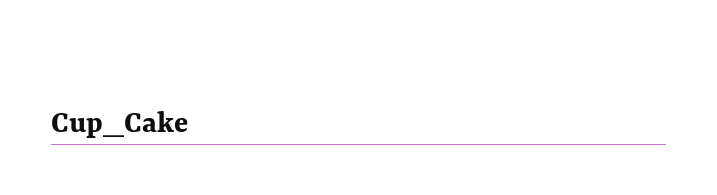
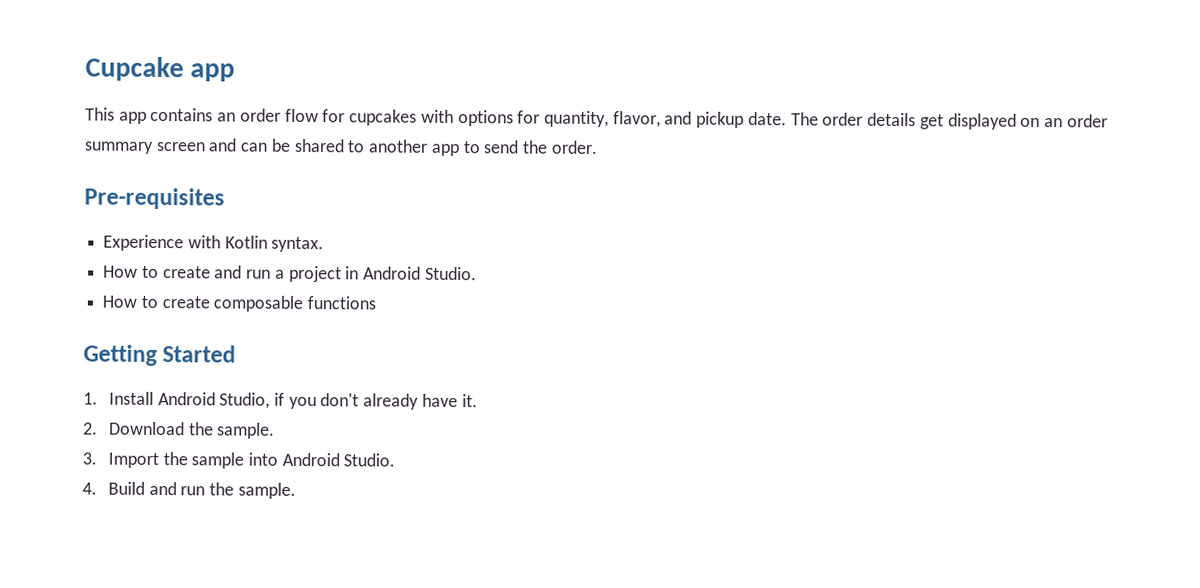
[51,111,188,138] Cup_Cake -> [85,56,236,82] [85,107,1108,130] [84,138,598,157] [84,187,225,210] [103,234,325,253] [103,265,477,283] [102,295,377,312] [83,344,237,366] [83,391,478,410] [83,421,276,439] [82,452,396,469] [82,481,296,499] Cupcake app // This app contains an order flow for cupcakes with options for quantity, flavor, and pickup date. The order details get displayed on an order summary screen and can be shared to another app to send the order. // Pre-requisites // Experience with Kotlin syntax. // How to create and run a project in Android Studio. // How to create composable functions // Getting Started // 1. Install Android Studio, if you don't already have it. // 2. Download the sample. // 3. Import the sample into Android Studio. // 4. Build and run the sample.

